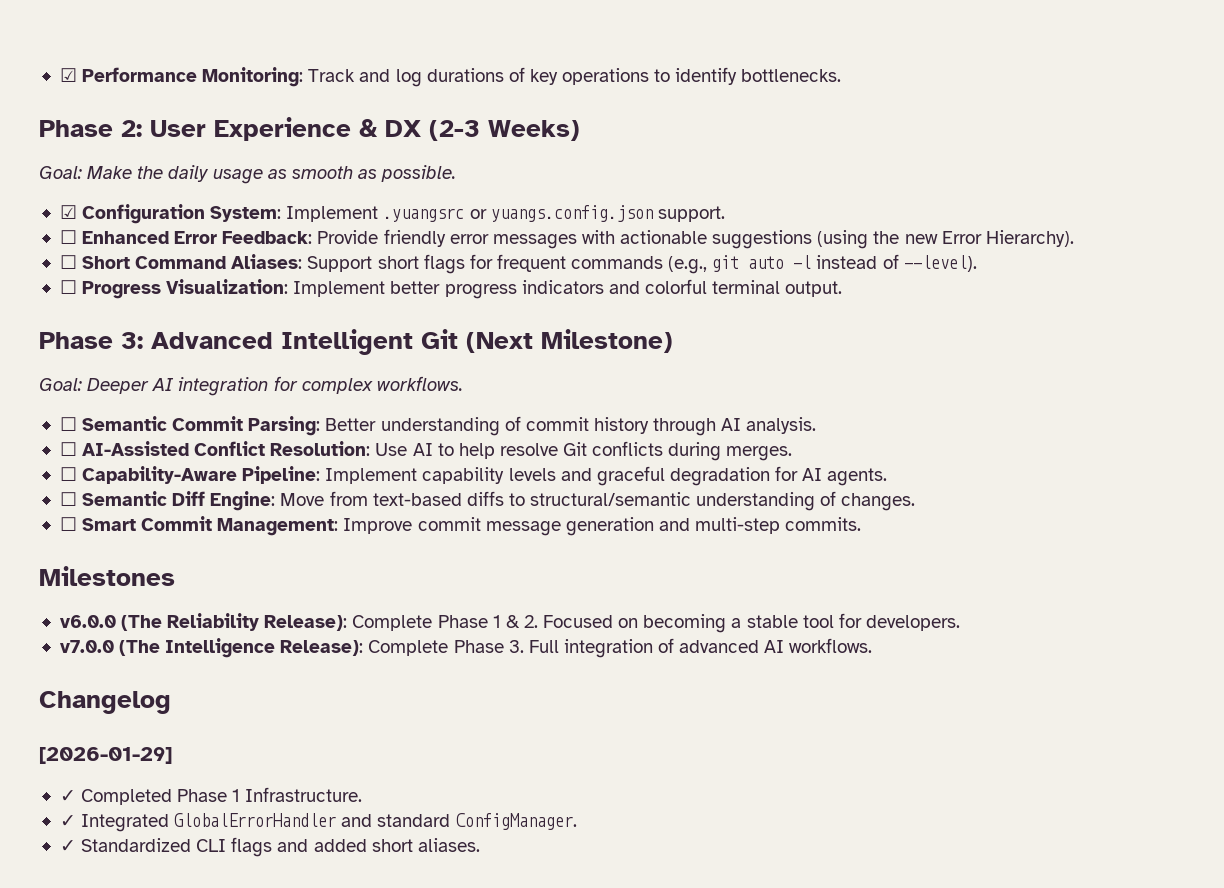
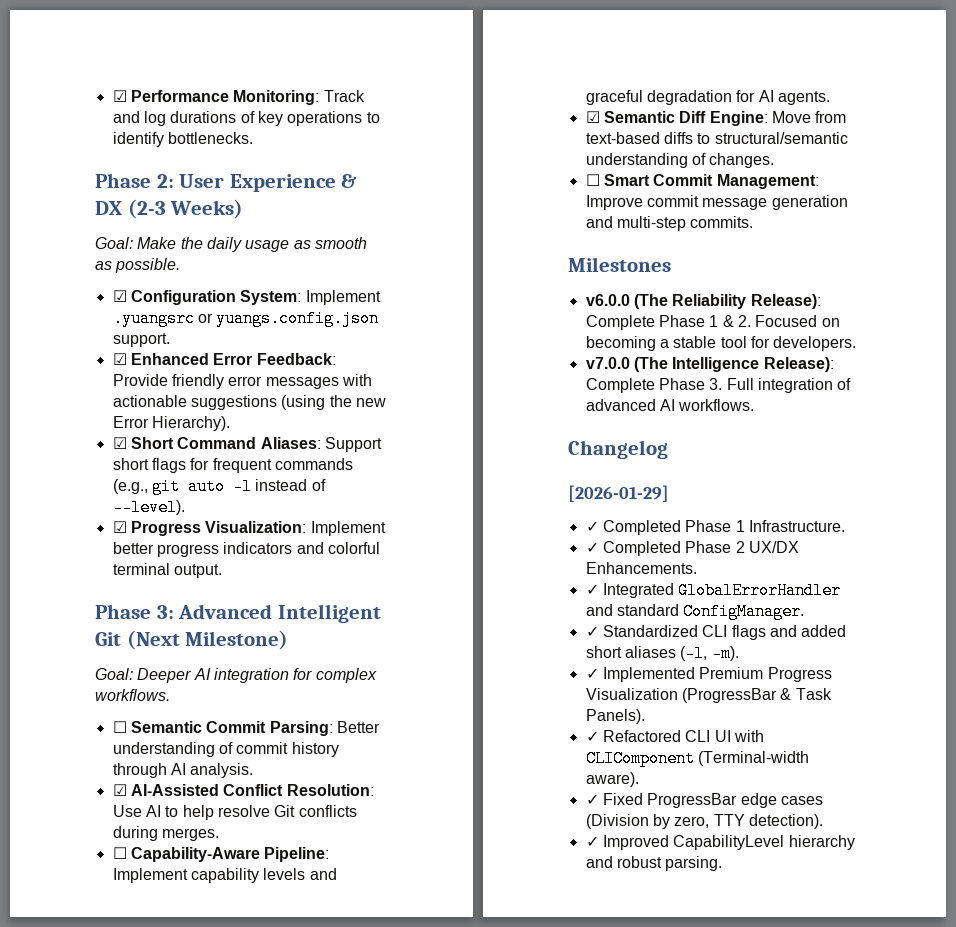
[59,230,77,244] ☐ -> [112,353,127,365] ☑
[59,255,77,269] ☐ -> [112,437,127,449] ☑
[59,280,77,294] ☐ -> [112,521,127,533] ☑
[59,442,77,456] ☐ -> [112,784,127,796] ☑
[59,492,77,506] ☐ -> [585,111,600,123] ☑
(363, 794) none -> [585,541,799,556] [585,562,697,574] // ✓ Completed Phase 2 UX/DX Enhancements.
[417,838,480,852] aliases. -> [624,645,739,662] [585,667,832,682] [585,688,832,703] [585,709,645,724] [585,730,764,742] [585,750,809,767] [585,772,639,787] [585,793,823,808] [585,814,823,829] [585,835,855,850] [585,856,723,871] aliases (-l, -m). // ✓ Implemented Premium Progress Visualization (ProgressBar & Task Panels). // ✓ Refactored CLI UI with CLIComponent (Terminal-width aware). // ✓ Fixed ProgressBar edge cases (Division by zero, TTY detection). // ✓ Improved CapabilityLevel hierarchy and robust parsing.

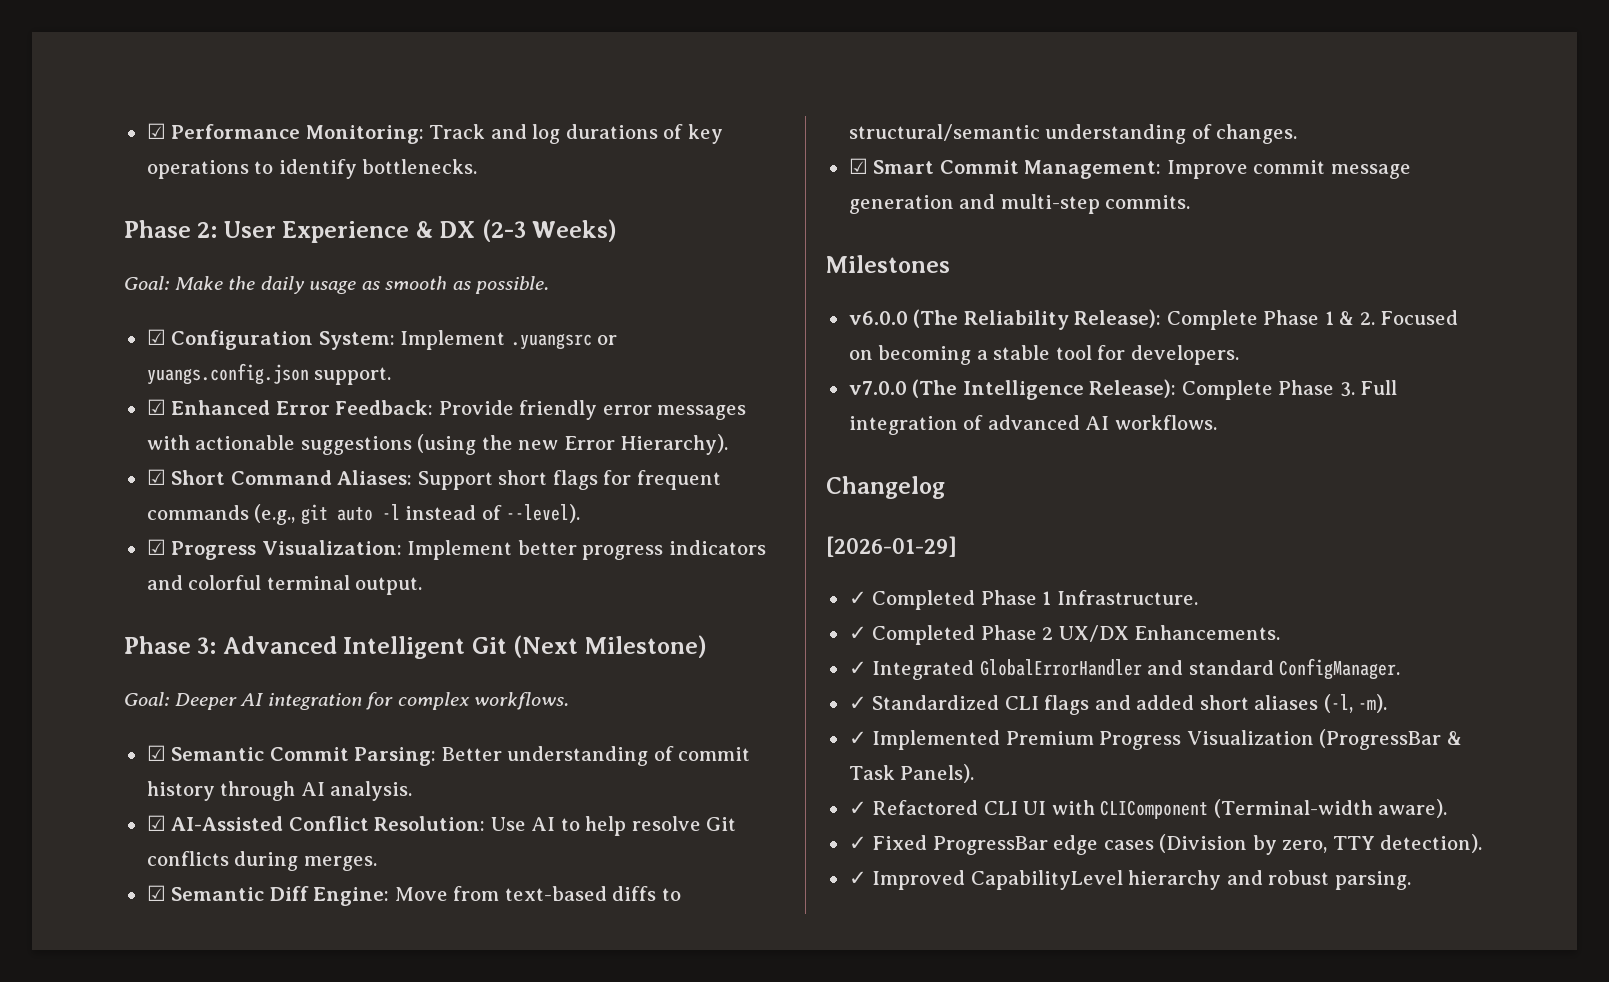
[112,721,127,733] ☐ -> [146,745,166,761] ☑
[112,847,330,862] [112,868,337,883] [585,90,830,105] // ☐ Capability-Aware Pipeline: Implement capability levels and graceful degradation for AI agents. -> (377, 863) none
[585,174,600,186] ☐ -> [848,158,868,174] ☑

